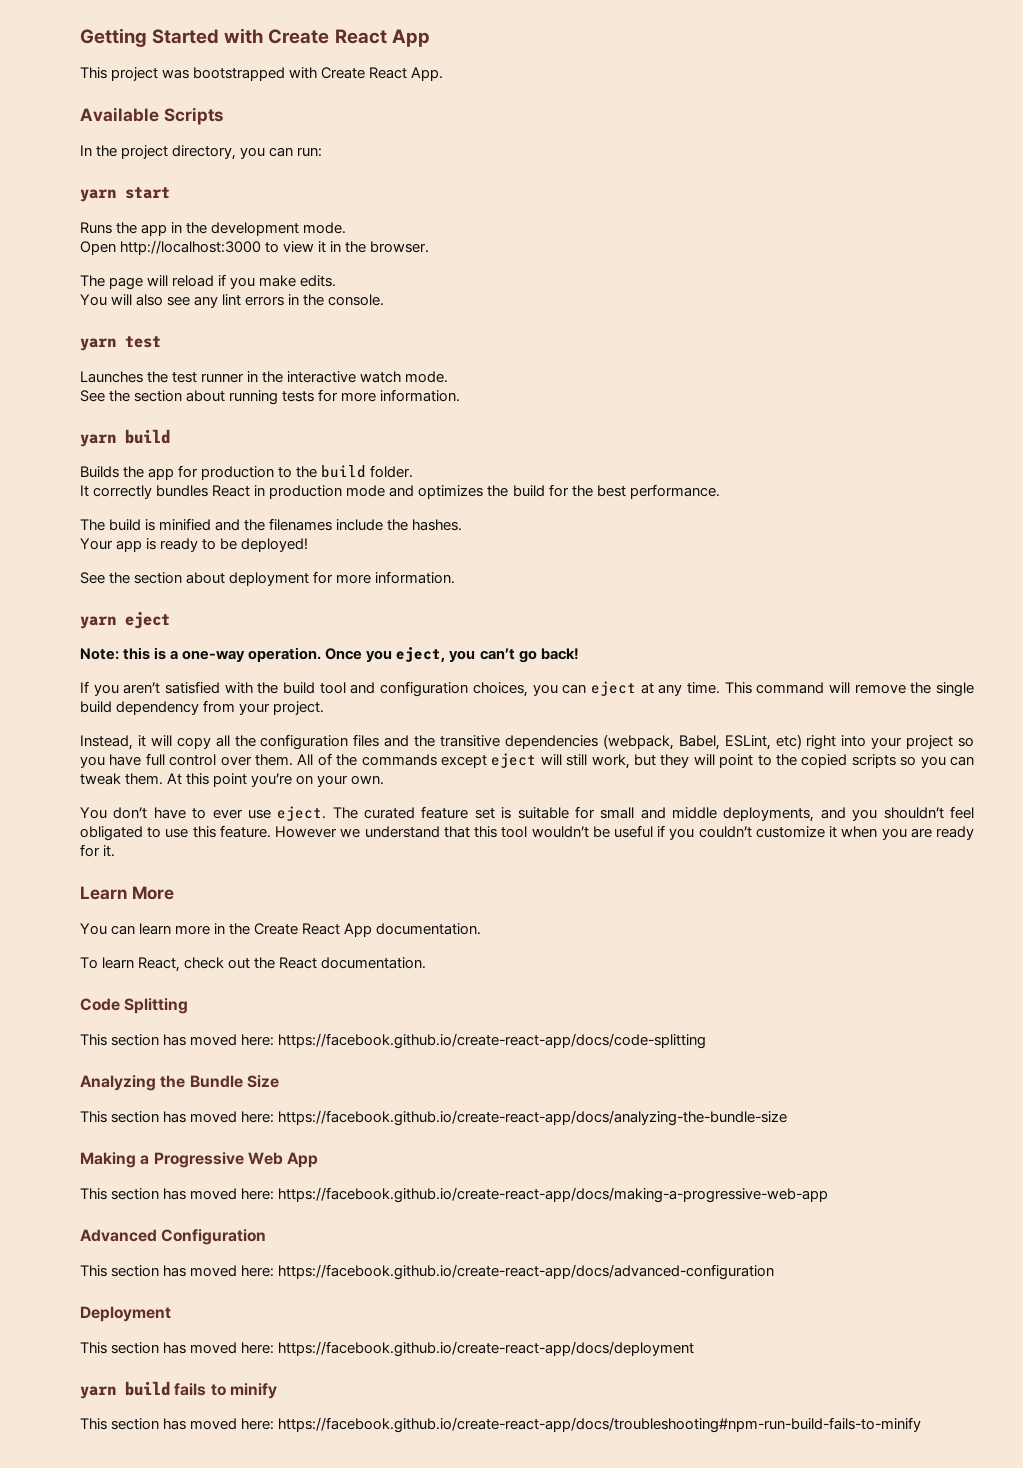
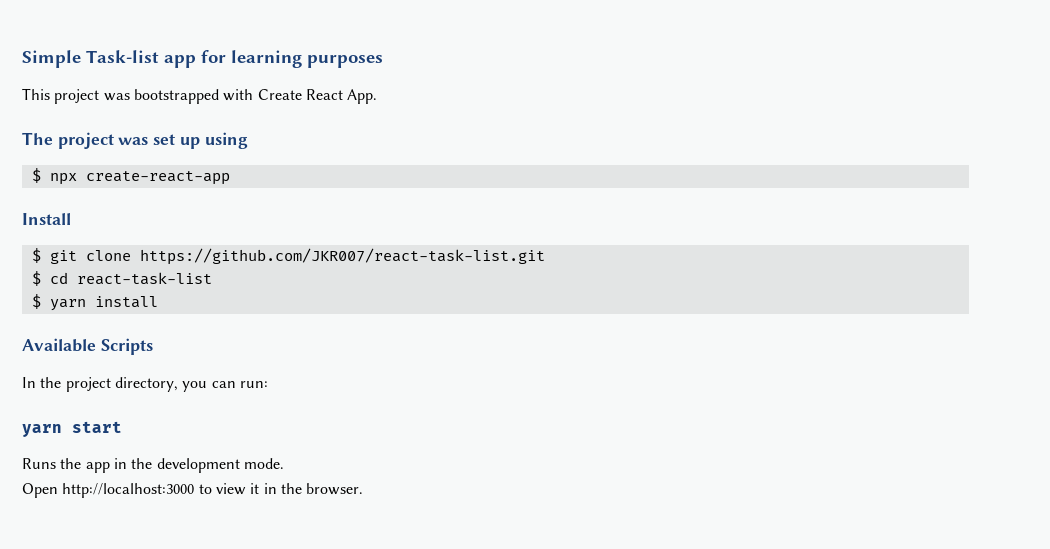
[80,28,430,47] Getting Started with Create React App -> [22,50,383,68] Simple Task-list app for learning purposes
(444, 74) none -> [22,132,248,149] [31,168,230,185] [22,213,71,225] [31,248,545,265] [31,271,212,286] [31,294,158,311] // The project was set up using // $ npx create-react-app // Install // $ git clone https://github.com/JKR007/react-task-list.git // $ cd react-task-list // $ yarn install
[80,274,337,290] [80,294,385,308] [80,336,161,351] [80,371,449,383] [80,389,461,405] [80,429,170,447] [80,465,414,480] [80,484,720,499] [80,518,463,531] [80,538,309,552] [80,571,456,586] [80,611,170,629] [80,647,579,663] [80,681,974,697] [80,700,325,715] [80,734,974,750] [80,753,974,769] [80,773,385,787] [80,806,975,822] [80,825,975,841] [80,844,116,857] [80,886,174,900] [80,923,482,937] [80,957,427,972] [80,998,189,1014] [80,1033,707,1049] [80,1075,279,1091] [80,1110,788,1126] [80,1152,319,1168] [80,1187,829,1203] [80,1229,267,1245] [80,1264,775,1280] [80,1306,171,1322] [80,1341,695,1357] [80,1381,277,1399] [80,1417,922,1433] // The page will reload if you make edits. // You will also see any lint errors in the console. // yarn test // Launches the test runner in the interactive watch mode. // See the section about running tests for more information. // yarn build // Builds the app for production to the build folder. // It correctly bundles React in production mode and optimizes the build for the best performance. // The build is minified and the filenames include the hashes. // Your app is ready to be deployed! // See the section about deployment for more information. // yarn eject // Note: this is a one-way operation. Once you eject, you can’t go back! // If you aren’t satisfied with the build tool and configuration choices, you can eject at any time. This command will remove the single build dependency from your project. // Instead, it will copy all the configuration files and the transitive dependencies (webpack, Babel, ESLint, etc) right into your project so you have full control over them. All of the commands except eject will still work, but they will point to the copied scripts so you can tweak them. At this point you’re on your own. // You don’t have to ever use eject. The curated feature set is suitable for small and middle deployments, and you shouldn’t feel obligated to use this feature. However we understand that this tool wouldn’t be useful if you couldn’t customize it when you are ready for it. // Learn More // You can learn more in the Create React App documentation. // To learn React, check out the React documentation. // Code Splitting // This section has moved here: https://facebook.github.io/create-react-app/docs/code-splitting // Analyzing the Bundle Size // This section has moved here: https://facebook.github.io/create-react-app/docs/analyzing-the-bundle-size // Making a Progressive Web App // This section has moved here: https://facebook.github.io/create-react-app/docs/making-a-progressive-web-app // Advanced Configuration // This section has moved here: https://facebook.github.io/create-react-app/docs/advanced-configuration // Deployment // This section has moved here: https://facebook.github.io/create-react-app/docs/deployment // yarn build fails to minify // This section has moved here: https://facebook.github.io/create-react-app/docs/troubleshooting#npm-run-build-fails-to-minify -> (364, 489) none

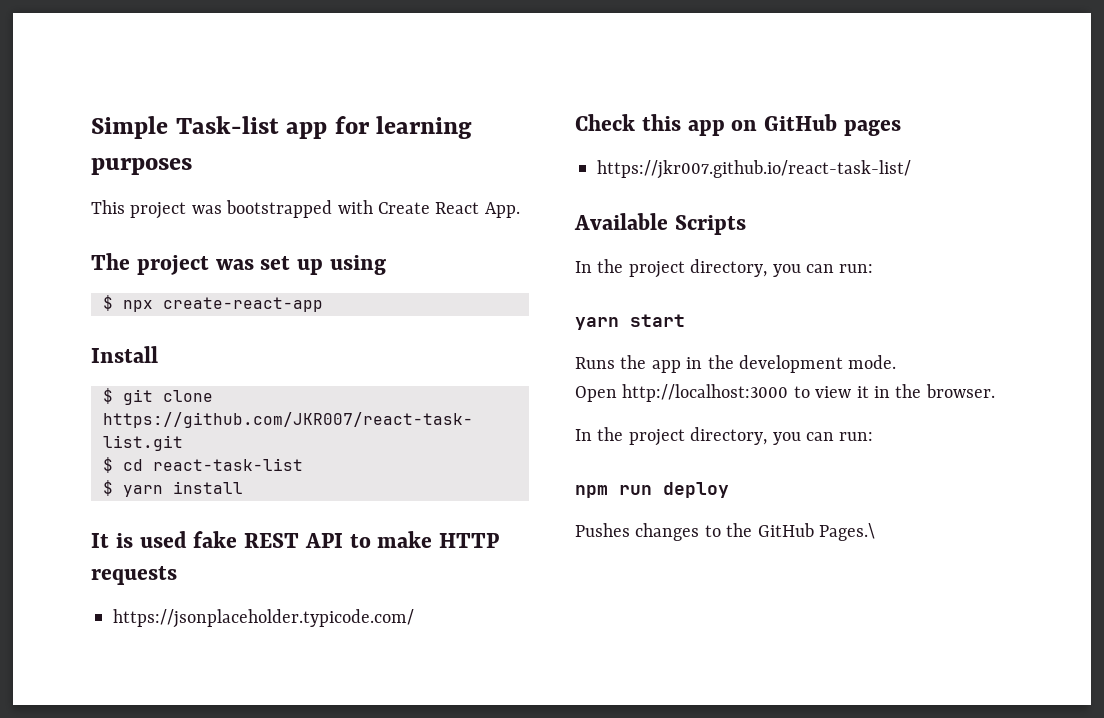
(158, 302) none -> [91,531,499,548] [91,566,177,585] [113,609,414,628] [575,114,901,136] [597,160,911,179] // It is used fake REST API to make HTTP requests // https://jsonplaceholder.typicode.com/ // Check this app on GitHub pages // https://jkr007.github.io/react-task-list/
(364, 489) none -> [575,427,874,446] [575,482,729,498] [575,523,875,541] // In the project directory, you can run: // npm run deploy // Pushes changes to the GitHub Pages.\

